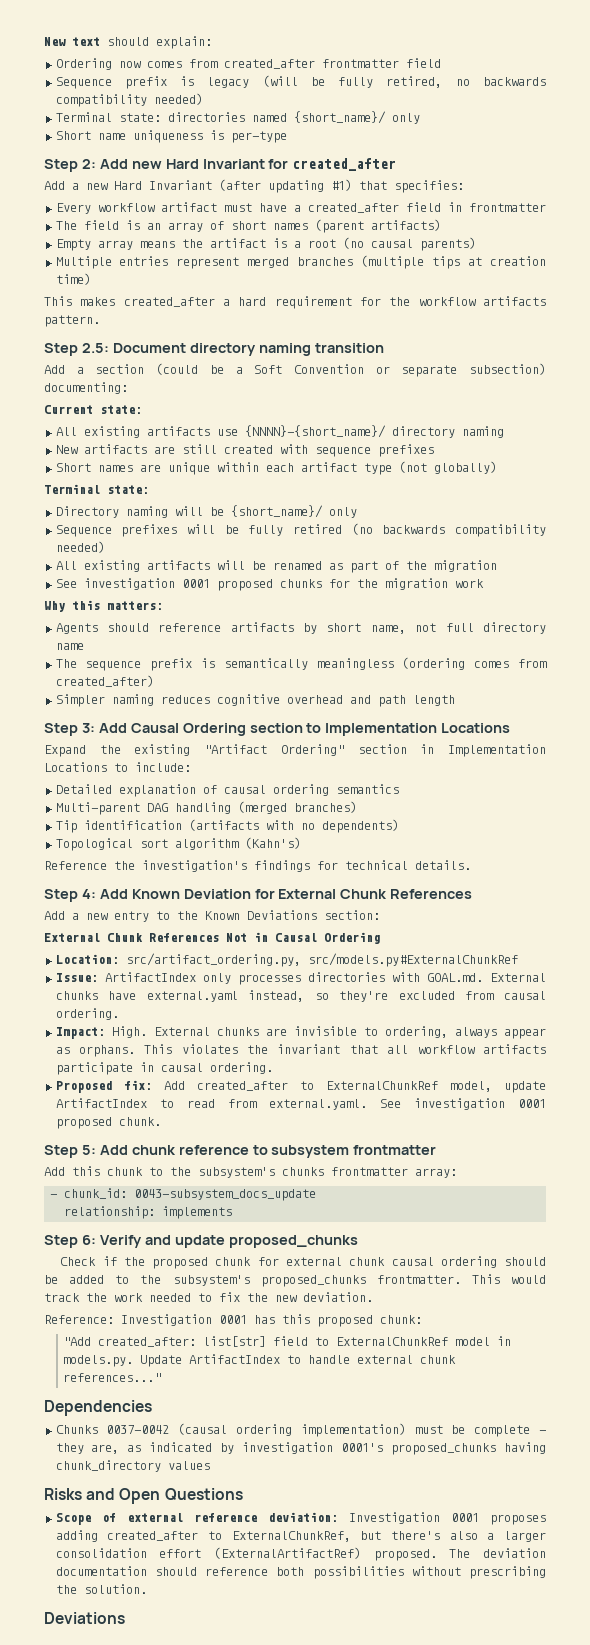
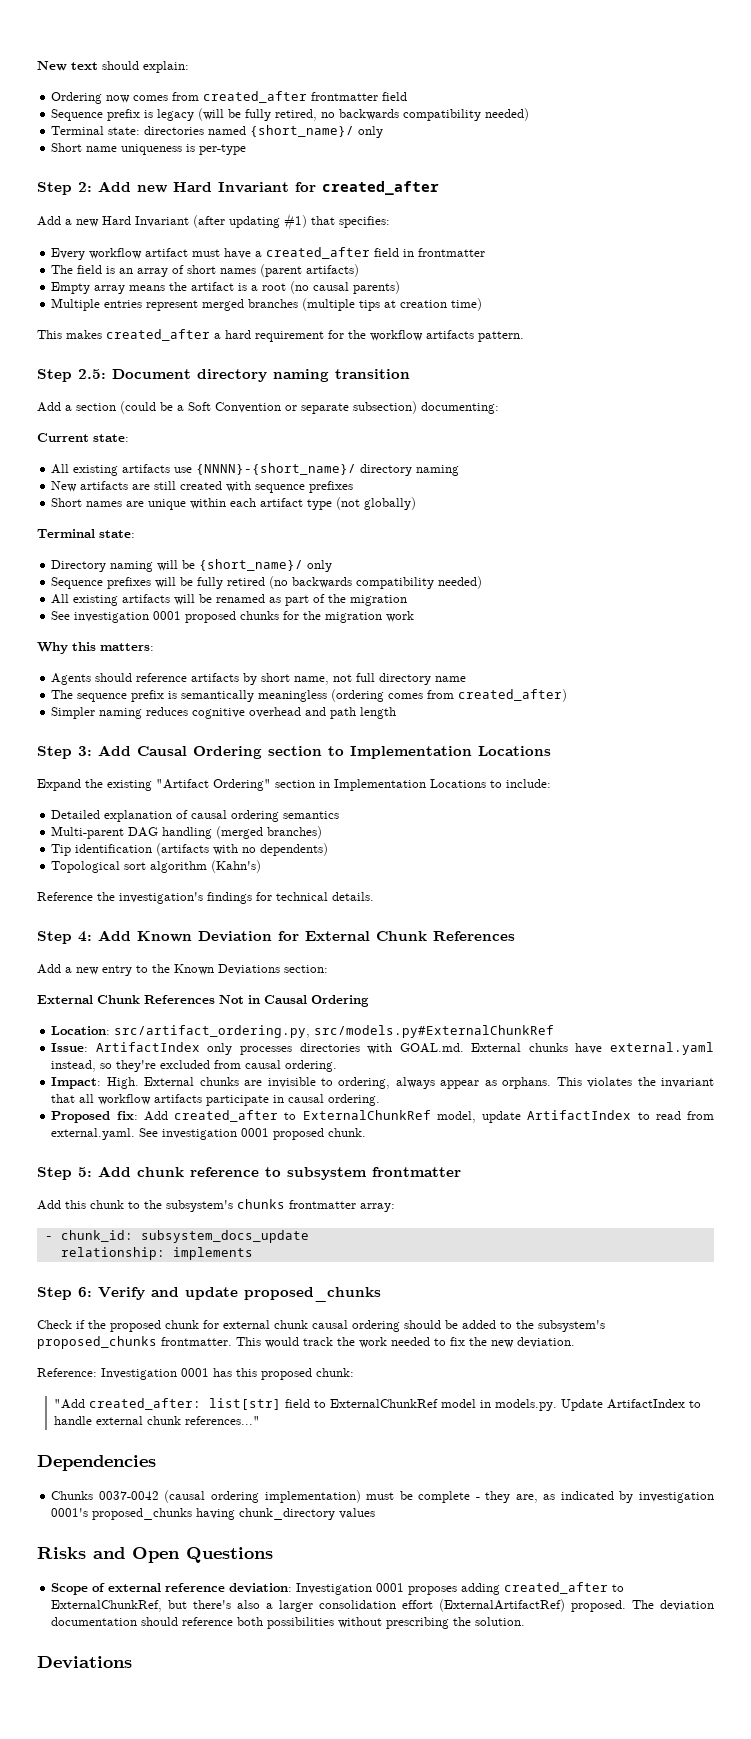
[134,1189,317,1201] 0043-subsystem_docs_update -> [140,1230,309,1243] subsystem_docs_update

